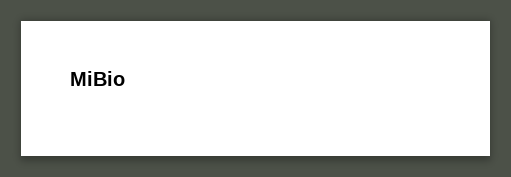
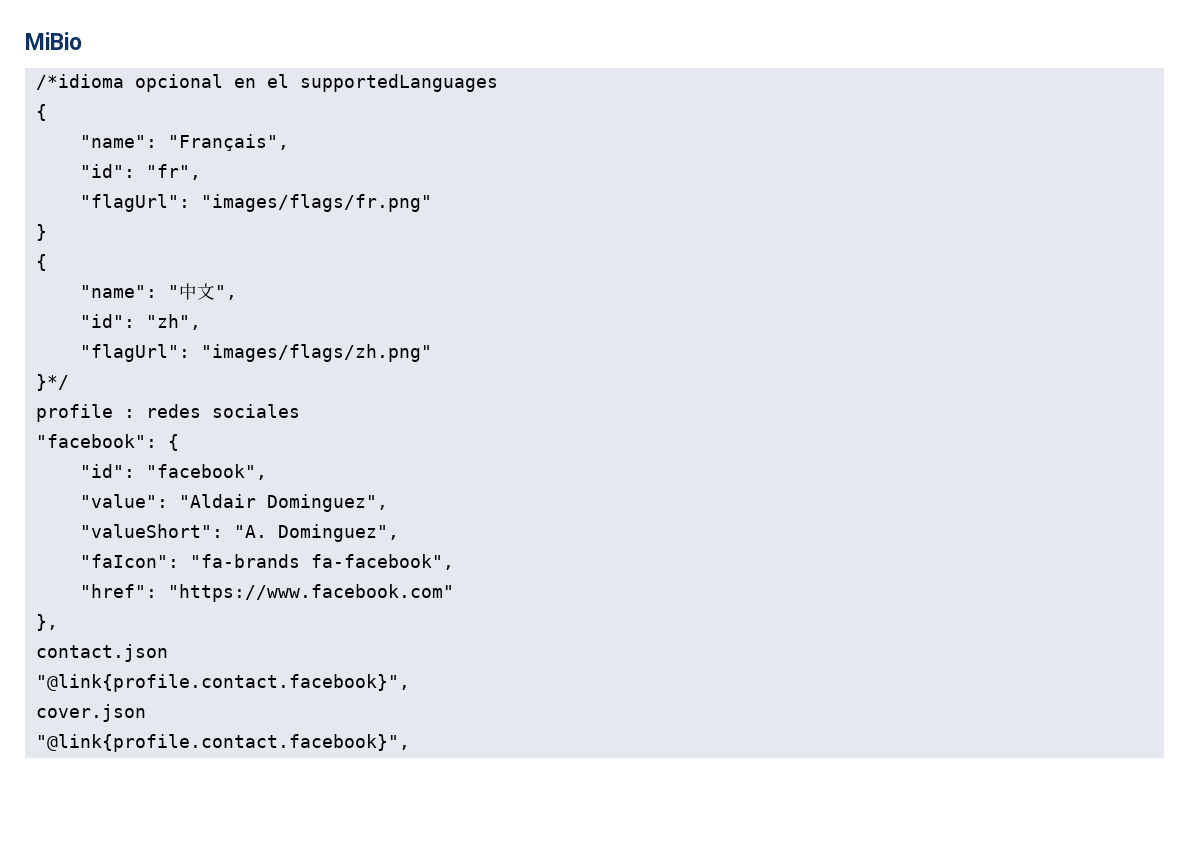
(125, 78) none -> [36,74,499,92] [36,104,48,121] [80,134,290,151] [80,164,202,180] [80,194,433,212] [36,224,48,241] [36,254,48,271] [80,283,238,300] [80,314,202,330] [80,344,433,362] [36,374,70,391] [36,404,301,422] [36,434,180,451] [80,464,268,480] [80,494,389,512] [80,524,400,542] [80,554,455,570] [80,584,455,602] [36,614,59,631] [36,644,169,662] [36,674,411,692] [36,704,147,722] [36,734,411,752] // /*idioma opcional en el supportedLanguages // { // "name": "Français", // "id": "fr", // "flagUrl": "images/flags/fr.png" // } // { // "name": "中文", // "id": "zh", // "flagUrl": "images/flags/zh.png" // }*/ // profile : redes sociales // "facebook": { // "id": "facebook", // "value": "Aldair Dominguez", // "valueShort": "A. Dominguez", // "faIcon": "fa-brands fa-facebook", // "href": "https://www.facebook.com" // }, // contact.json // "@link{profile.contact.facebook}", // cover.json // "@link{profile.contact.facebook}",

